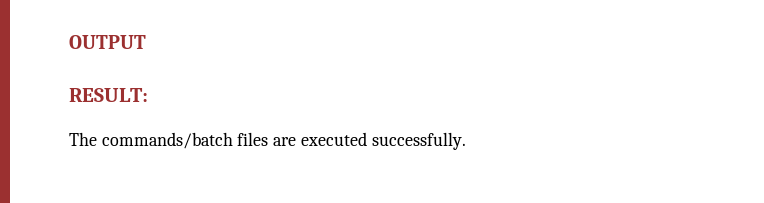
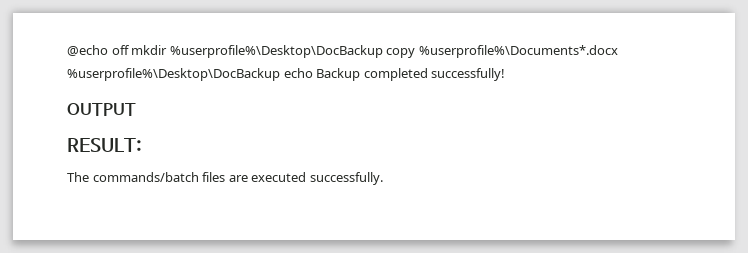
(69, 42) none -> [67,45,618,58] [67,68,506,81] @echo off mkdir %userprofile%\Desktop\DocBackup copy %userprofile%\Documents*.docx %userprofile%\Desktop\DocBackup echo Backup completed successfully! //

